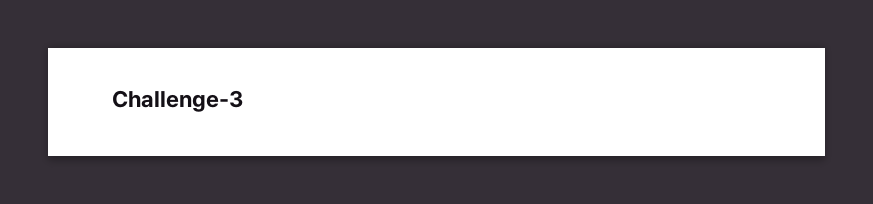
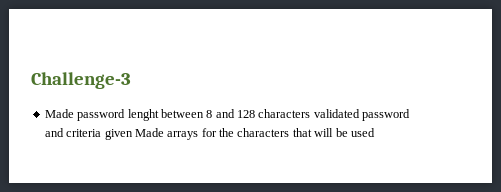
(243, 101) none -> [44,109,411,121] [44,128,375,140] // Made password lenght between 8 and 128 characters validated password and criteria given Made arrays for the characters that will be used

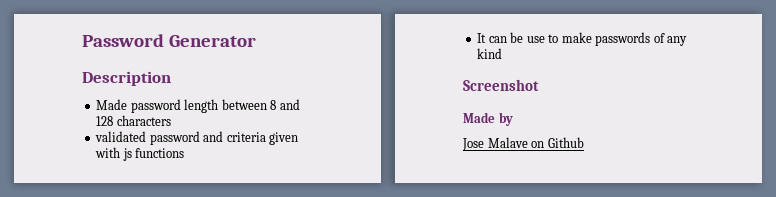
[31,72,131,89] Challenge-3 -> [82,34,256,47] [82,71,171,86] Password Generator // Description
[127,109,159,121] lenght -> [184,99,219,113] length
(311, 113) none -> (171, 120) //
[134,128,375,140] Made arrays for the characters that will be used -> [95,147,185,161] [477,32,688,46] [477,48,503,59] [463,79,539,91] [463,112,513,126] [462,137,584,151] with js functions // It can be use to make passwords of any kind // Screenshot // Made by // Jose Malave on Github

